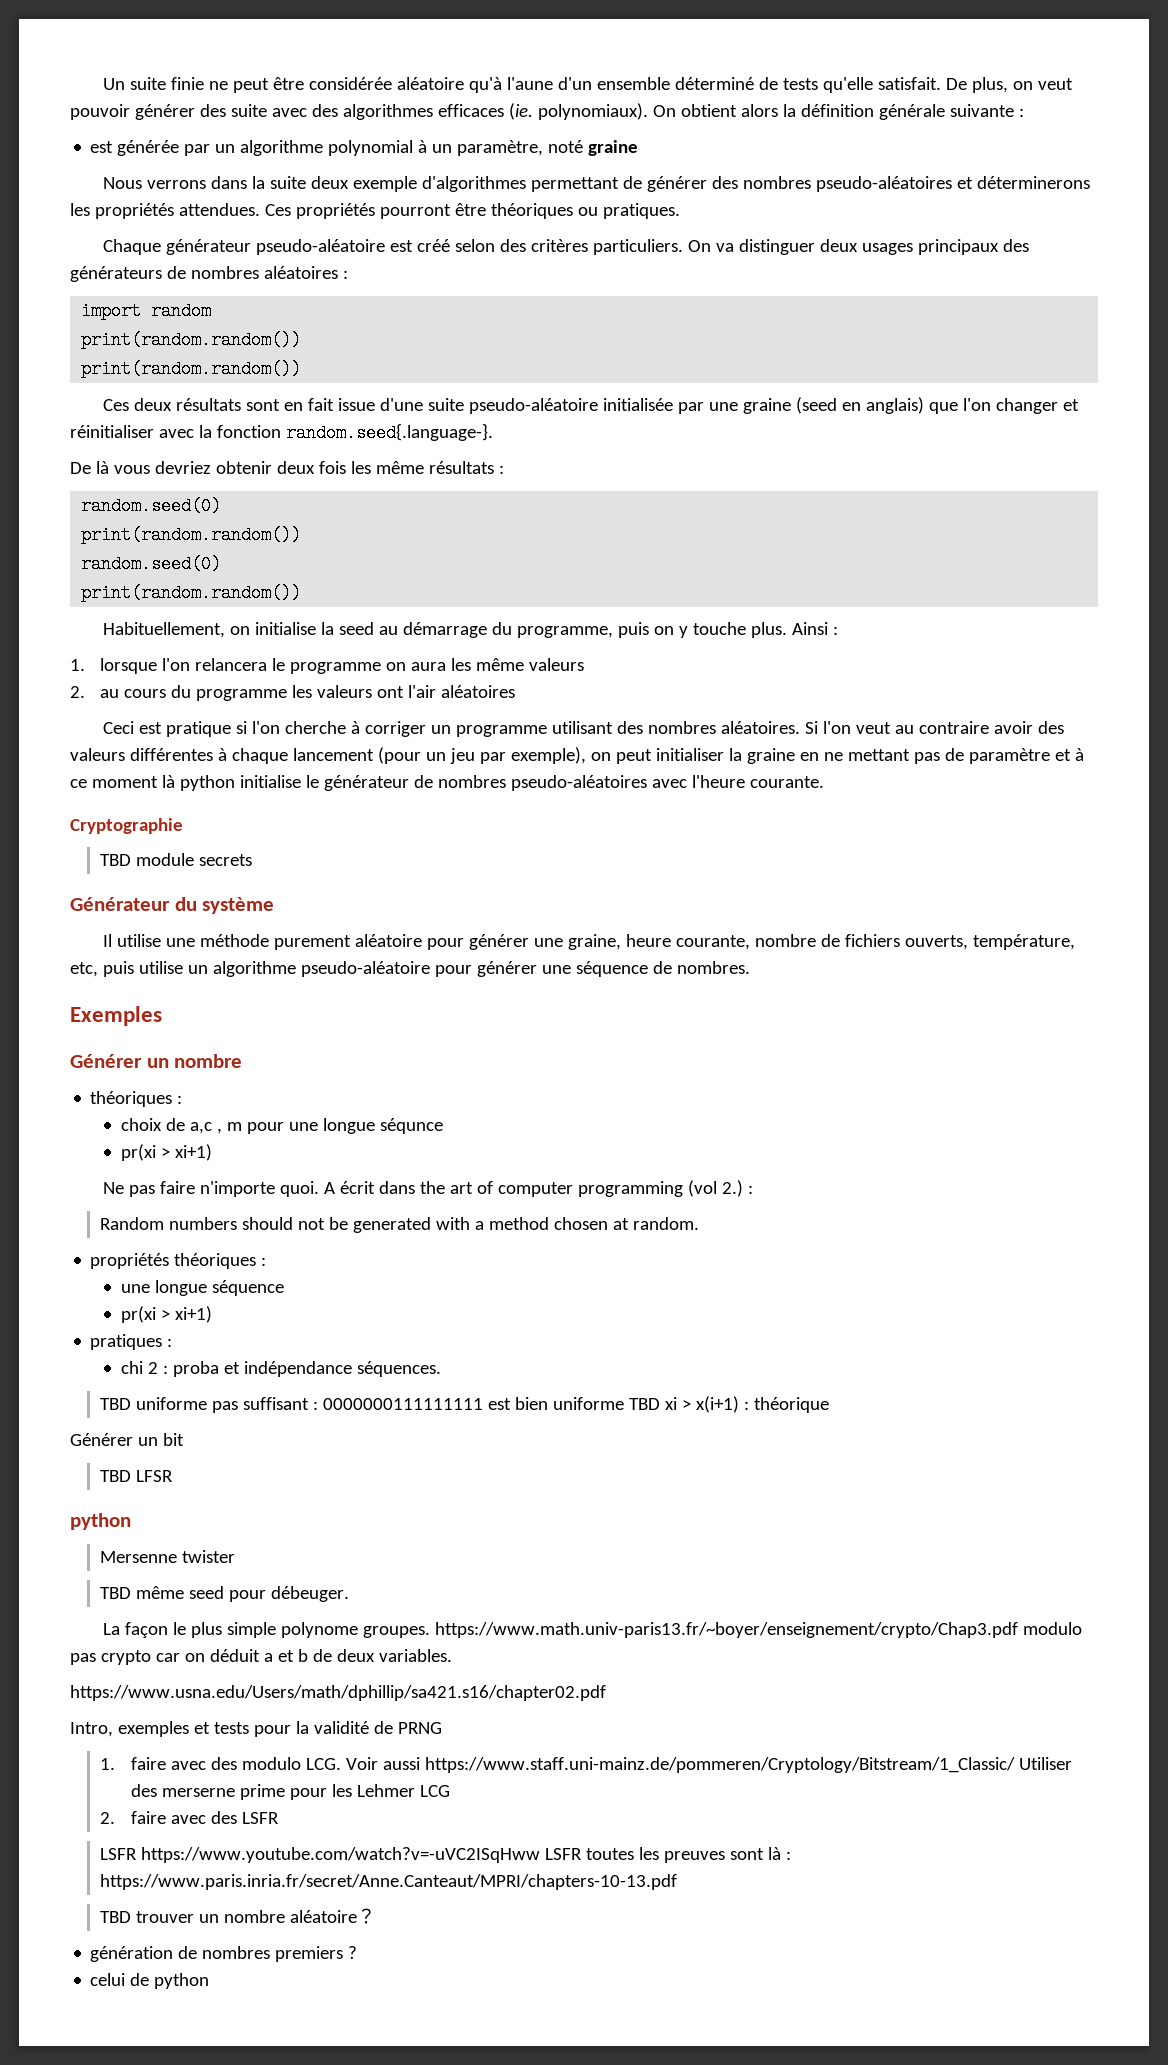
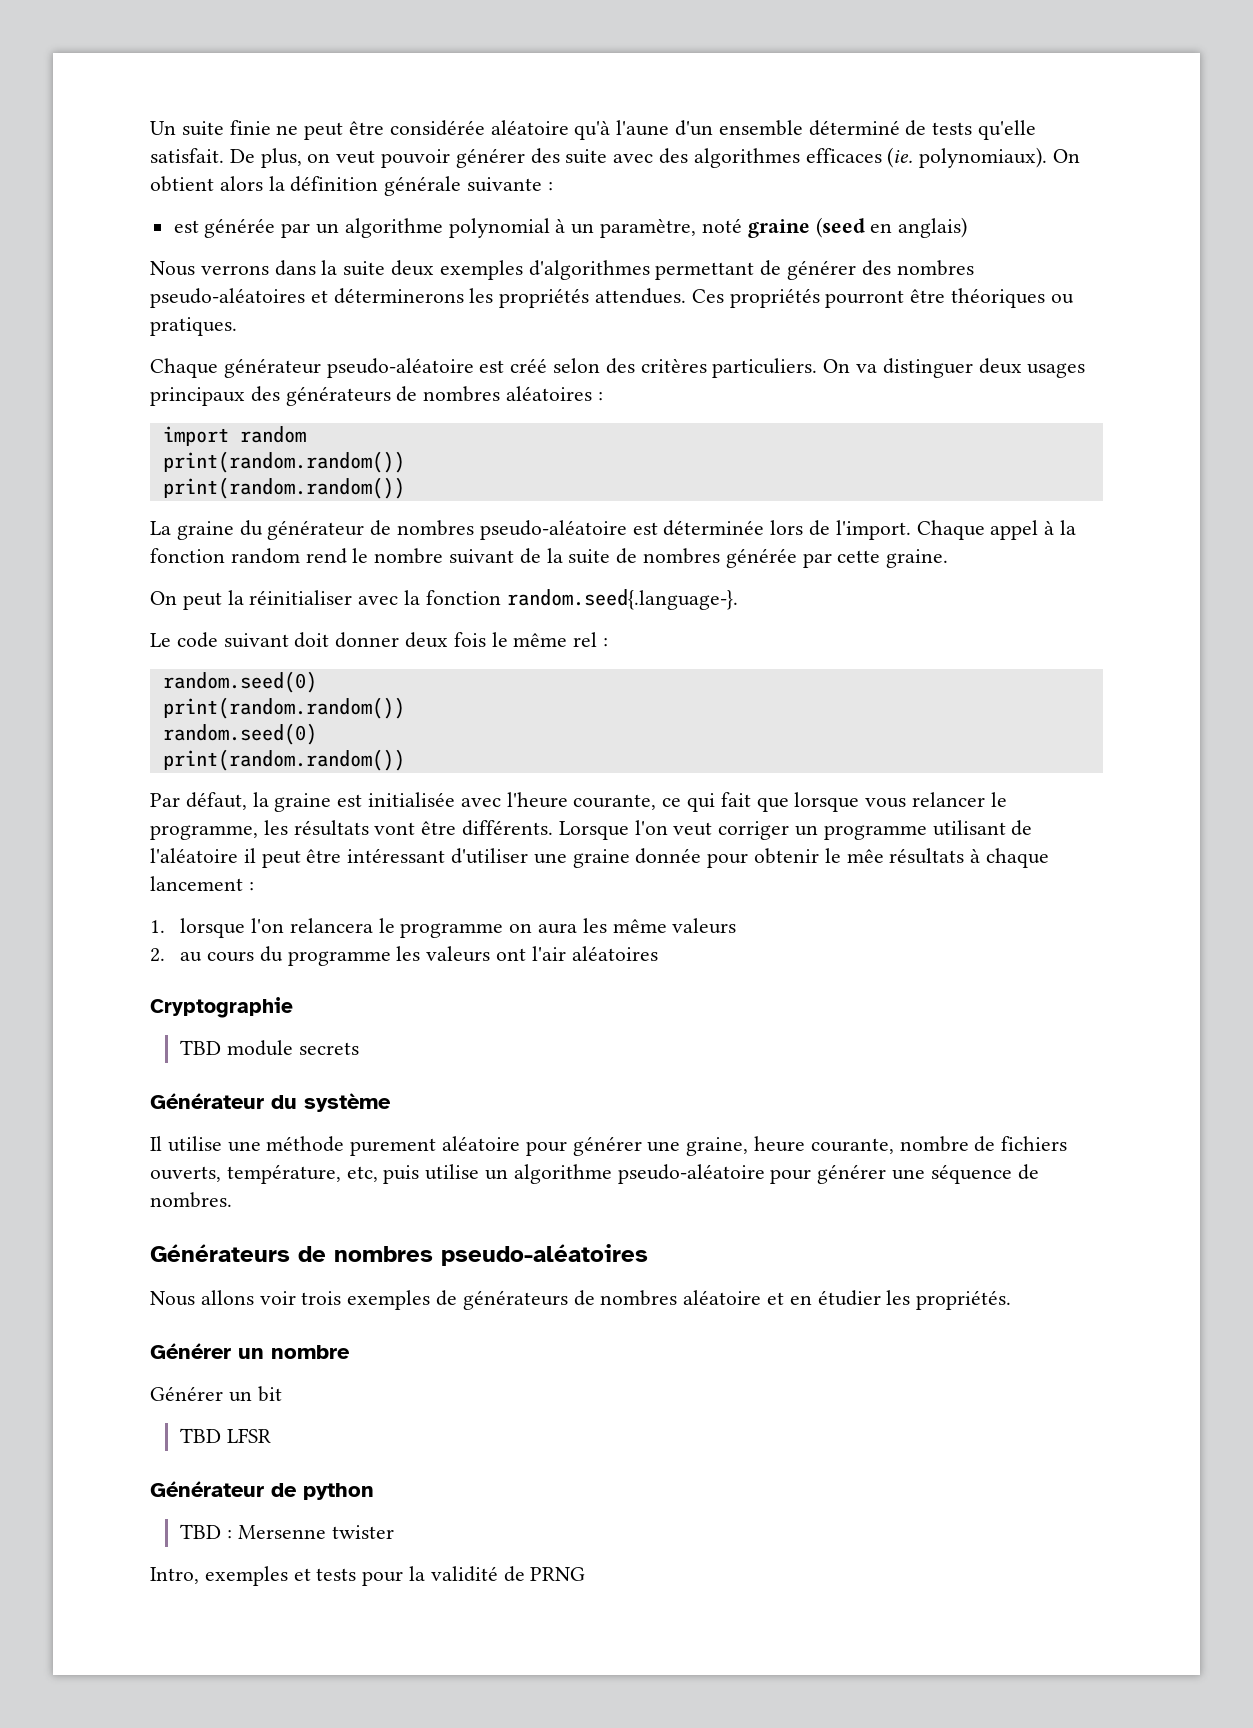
(639, 148) none -> [815,217,968,238] (seed en anglais)
[352,176,417,192] exemple -> [439,260,523,280] exemples
[102,397,1079,414] Ces deux résultats sont en fait issue d'une suite pseudo-aléatoire initialisée par une graine (seed en anglais) que l'on changer et -> [150,520,1077,540] [150,548,949,568] [150,590,244,610] La graine du générateur de nombres pseudo-aléatoire est déterminée lors de l'import. Chaque appel à la fonction random rend le nombre suivant de la suite de nombres générée par cette graine. // On peut la
[70,461,494,474] De là vous devriez obtenir deux fois les même résultats -> [150,632,598,648] Le code suivant doit donner deux fois le même rel
[102,622,828,638] Habituellement, on initialise la seed au démarrage du programme, puis on y touche plus. Ainsi -> [150,792,1007,812] [150,820,1033,840] [150,848,1050,868] [150,876,243,891] Par défaut, la graine est initialisée avec l'heure courante, ce qui fait que lorsque vous relancer le programme, les résultats vont être différents. Lorsque l'on veut corriger un programme utilisant de l'aléatoire il peut être intéressant d'utiliser une graine donnée pour obtenir le mêe résultats à chaque lancement
[102,721,1064,737] [70,747,1084,764] [70,775,824,791] // Ceci est pratique si l'on cherche à corriger un programme utilisant des nombres aléatoires. Si l'on veut au contraire avoir des valeurs différentes à chaque lancement (pour un jeu par exemple), on peut initialiser la graine en ne mettant pas de paramètre et à ce moment là python initialise le générateur de nombres pseudo-aléatoires avec l'heure courante. -> (658, 953) none
[70,1006,162,1026] [70,1054,243,1068] [90,1091,183,1107] [120,1118,443,1134] [120,1144,212,1161] [102,1180,753,1197] [100,1217,700,1233] [90,1253,267,1269] [120,1280,284,1296] [120,1306,212,1323] [90,1334,173,1350] [120,1361,441,1377] [100,1396,830,1413] Exemples // Générer un nombre // théoriques : // choix de a,c , m pour une longue séqunce // pr(xi > xi+1) // Ne pas faire n'importe quoi. A écrit dans the art of computer programming (vol 2.) : // Random numbers should not be generated with a method chosen at random. // propriétés théoriques : // une longue séquence // pr(xi > xi+1) // pratiques : // chi 2 : proba et indépendance séquences. // TBD uniforme pas suffisant : 0000000111111111 est bien uniforme TBD xi > x(i+1) : théorique -> [150,1244,648,1266] [150,1290,1012,1310] [150,1343,350,1359] Générateurs de nombres pseudo-aléatoires // Nous allons voir trois exemples de générateurs de nombres aléatoire et en étudier les propriétés. // Générer un nombre
(174, 1476) none -> [150,1481,297,1497] Générateur de
(131, 1521) none -> [180,1524,233,1539] TBD :
[100,1586,350,1602] [102,1622,1082,1638] [70,1649,452,1665] [70,1685,606,1701] // TBD même seed pour débeuger. // La façon le plus simple polynome groupes. https://www.math.univ-paris13.fr/~boyer/enseignement/crypto/Chap3.pdf modulo pas crypto car on déduit a et b de deux variables. // https://www.usna.edu/Users/math/dphillip/sa421.s16/chapter02.pdf -> (394, 1532) none
[100,1757,1072,1773] [130,1784,450,1800] [100,1811,279,1824] [100,1847,792,1863] [100,1874,678,1890] [100,1908,377,1924] [90,1946,358,1962] [90,1973,210,1989] // 1. faire avec des modulo LCG. Voir aussi https://www.staff.uni-mainz.de/pommeren/Cryptology/Bitstream/1_Classic/ Utiliser des merserne prime pour les Lehmer LCG // 2. faire avec des LSFR // LSFR https://www.youtube.com/watch?v=-uVC2ISqHww LSFR toutes les preuves sont là : https://www.paris.inria.fr/secret/Anne.Canteaut/MPRI/chapters-10-13.pdf // TBD trouver un nombre aléatoire？ // génération de nombres premiers ? // celui de python -> (586, 1574) none

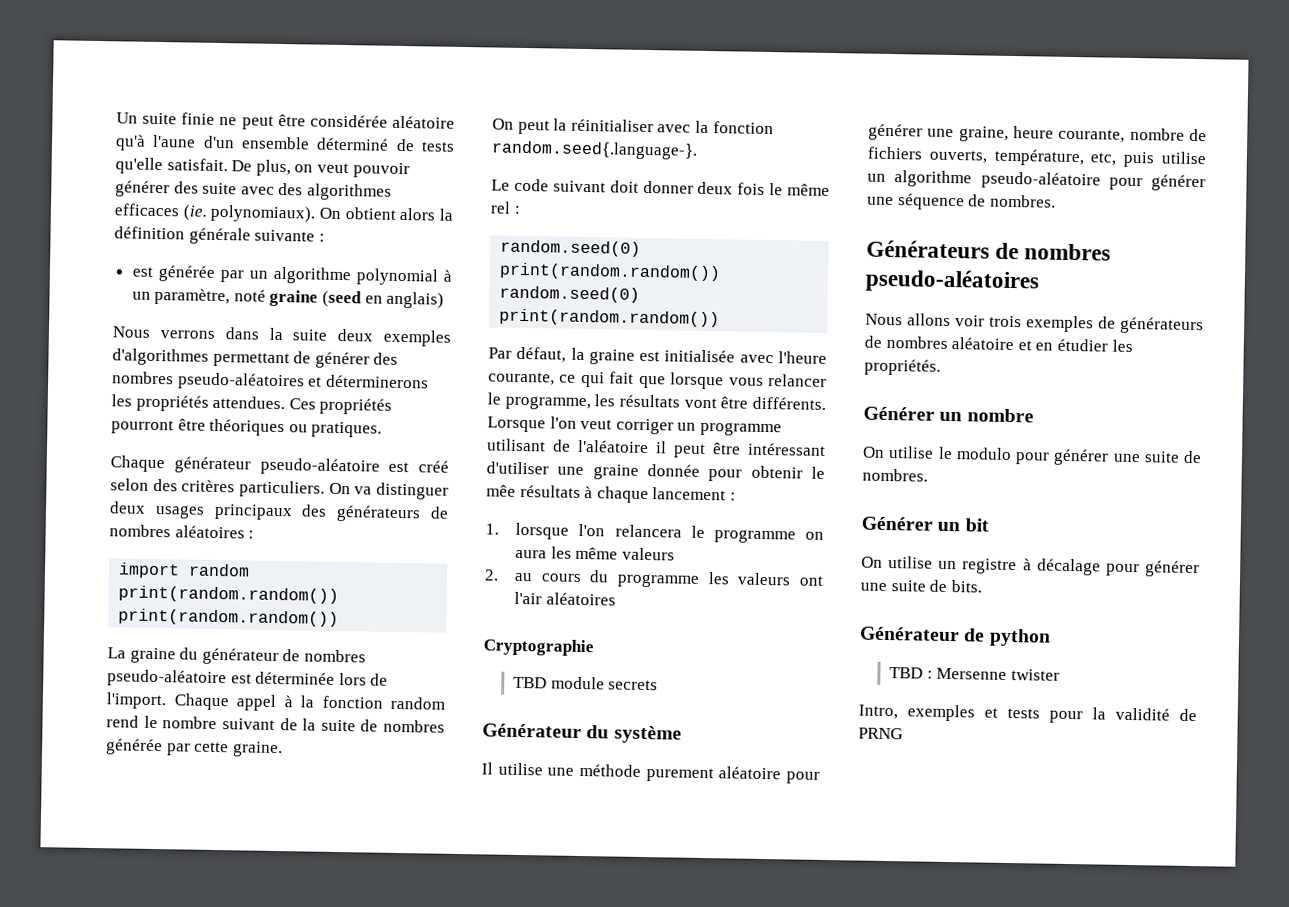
[150,1386,282,1402] [180,1428,272,1443] Générer un bit // TBD LFSR -> [862,446,1202,466] [862,468,928,482] [861,516,989,532] [861,556,1200,578] [860,579,982,593] On utilise le modulo pour générer une suite de nombres. // Générer un bit // On utilise un registre à décalage pour générer une suite de bits.

